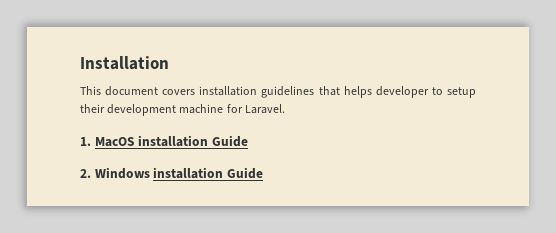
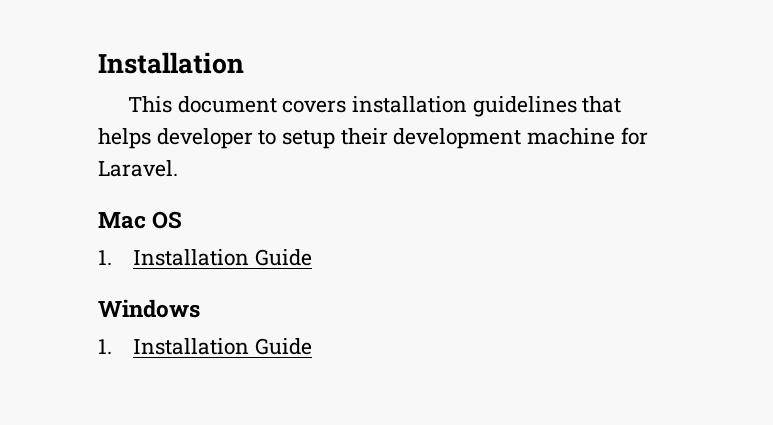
[80,135,209,147] 1. MacOS installation -> [98,211,183,229] [98,249,250,266] Mac OS // 1. Installation
[80,169,91,178] 2. -> (312, 257) none
[153,167,224,179] installation -> [98,338,250,355] // 1. Installation

